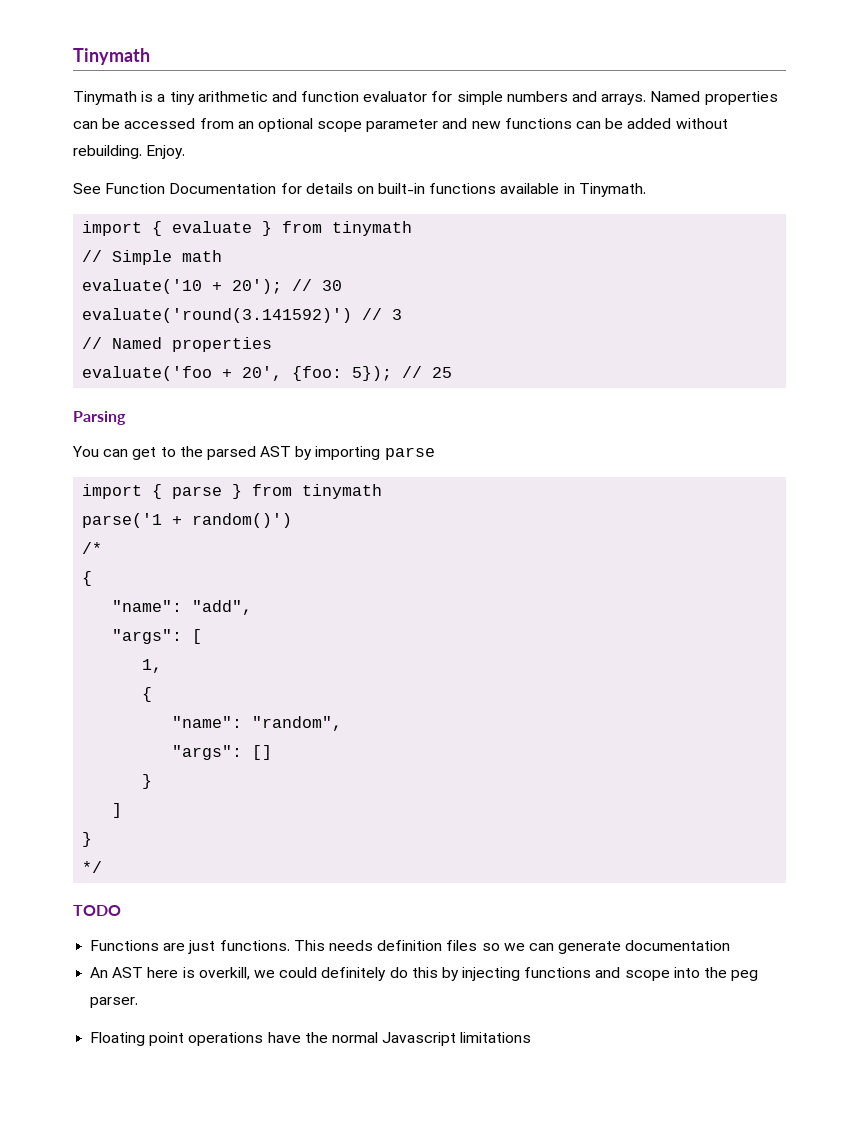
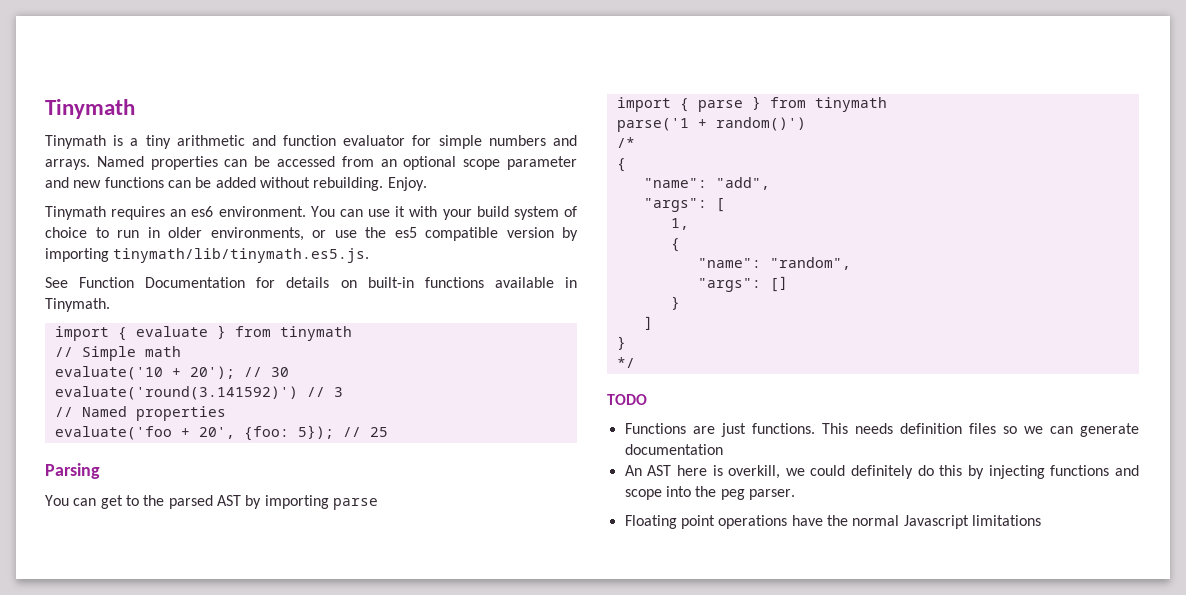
(186, 152) none -> [45,206,577,220] [45,227,578,241] [45,248,370,263] // Tinymath requires an es6 environment. You can use it with your build system of choice to run in older environments, or use the es5 compatible version by importing tinymath/lib/tinymath.es5.js.

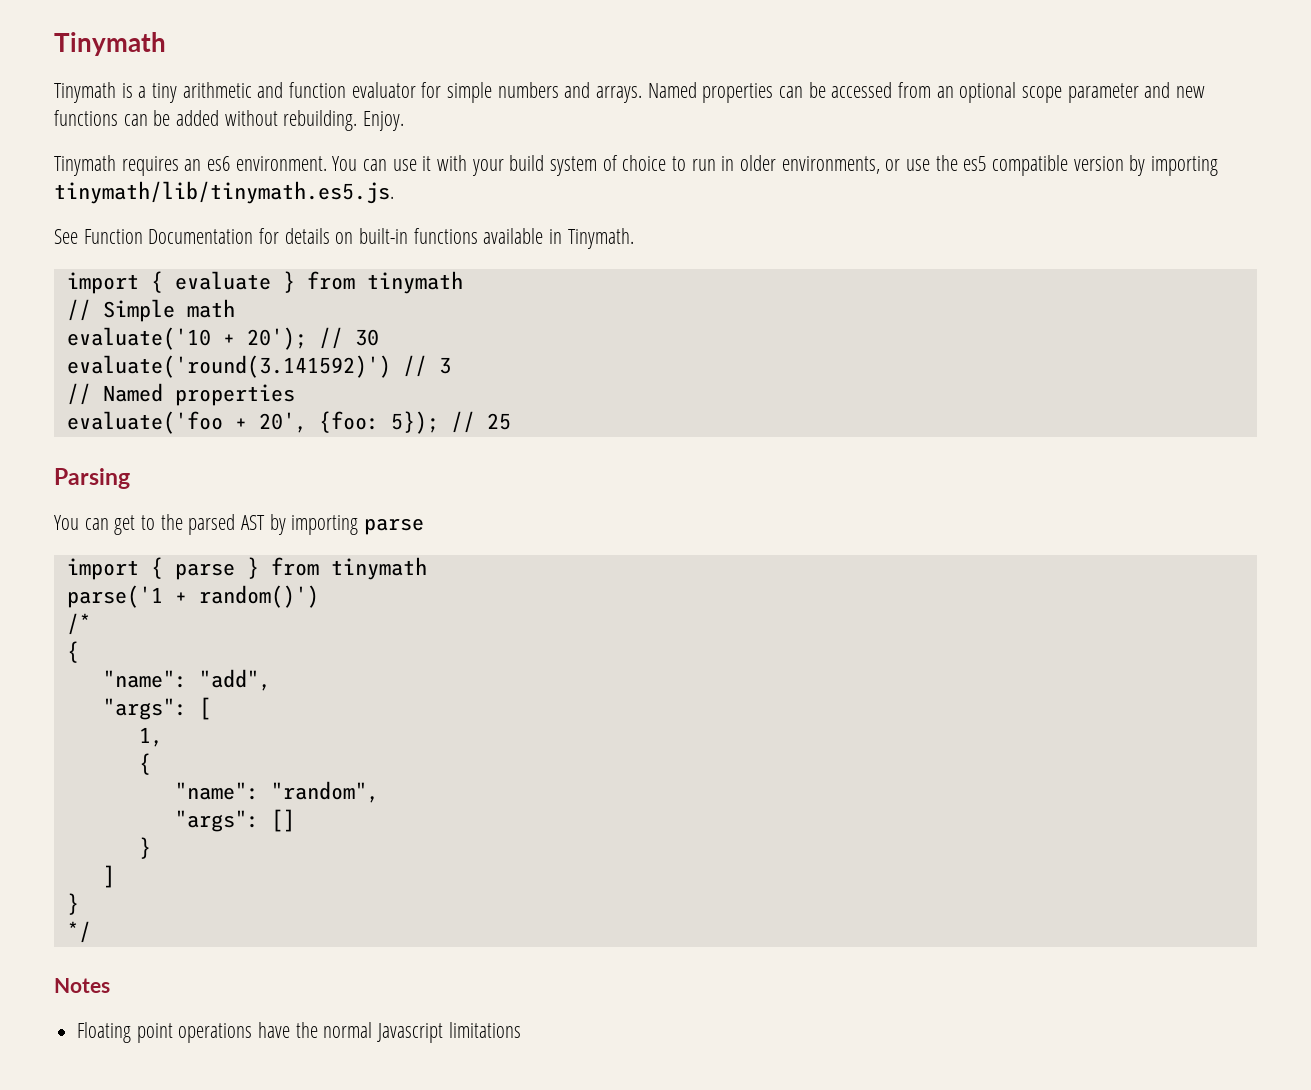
[607,394,647,405] [624,423,1139,437] [624,444,723,455] [624,465,1139,479] [624,486,795,500] TODO // Functions are just functions. This needs definition files so we can generate documentation // An AST here is overkill, we could definitely do this by injecting functions and scope into the peg parser. -> [54,978,110,993] Notes

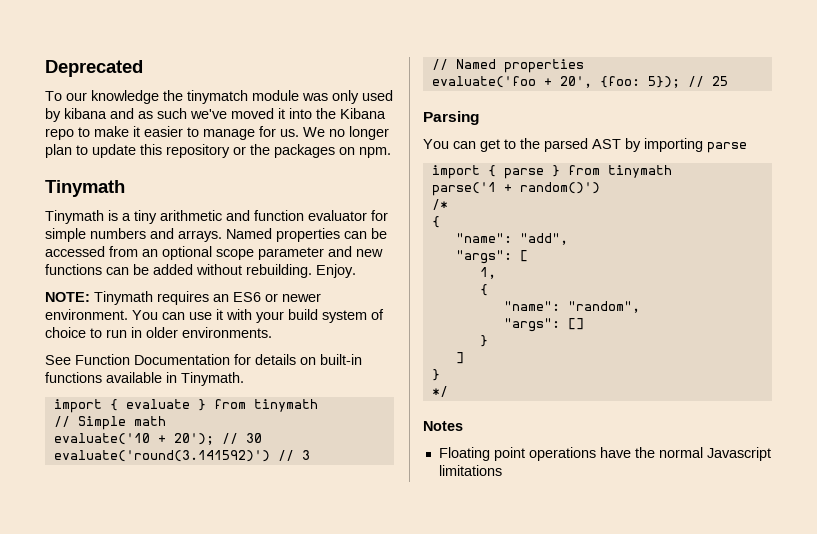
(54, 44) none -> [45,60,143,77] [45,90,393,104] [45,108,386,122] [45,126,389,140] [45,144,391,158] Deprecated // To our knowledge the tinymatch module was only used by kibana and as such we've moved it into the Kibana repo to make it easier to manage for us. We no longer plan to update this repository or the packages on npm. //
(405, 121) none -> [45,292,90,302] NOTE:
[207,156,231,171] es6 -> [233,292,321,302] ES6 or newer
[781,155,1219,176] [54,181,394,204] environments, or use the es5 compatible version by importing tinymath/lib/tinymath.es5.js. -> [182,327,272,338] environments.

